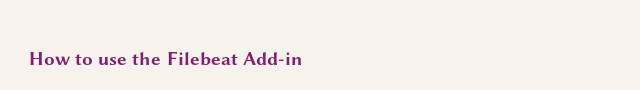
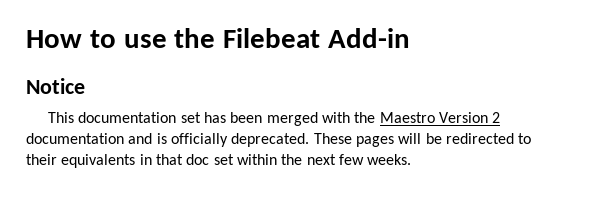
(302, 58) none -> [26,78,85,94] [48,112,501,126] [26,133,532,147] [26,154,412,168] // Notice // This documentation set has been merged with the Maestro Version 2 documentation and is officially deprecated. These pages will be redirected to their equivalents in that doc set within the next few weeks.

